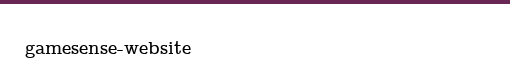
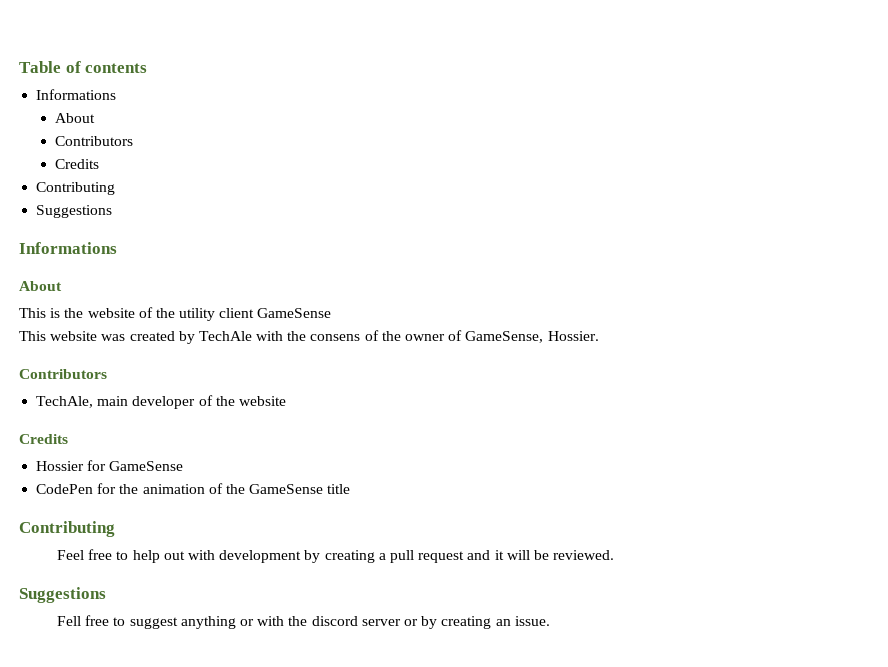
[25,41,191,58] gamesense-website -> [19,61,148,73] [36,89,117,100] [55,113,96,123] [55,136,134,146] [55,159,100,169] [36,182,116,195] [36,205,113,218] [19,242,117,254] [19,281,62,291] [19,307,332,321] [19,330,599,344] [19,369,107,379] [36,395,286,409] [19,434,68,444] [36,460,184,471] [36,483,351,494] [19,521,115,537] [57,549,615,563] [19,587,106,603] [57,615,550,629] Table of contents // Informations // About // Contributors // Credits // Contributing // Suggestions // Informations // About // This is the website of the utility client GameSense // This website was created by TechAle with the consens of the owner of GameSense, Hossier. // Contributors // TechAle, main developer of the website // Credits // Hossier for GameSense // CodePen for the animation of the GameSense title // Contributing // Feel free to help out with development by creating a pull request and it will be reviewed. // Suggestions // Fell free to suggest anything or with the discord server or by creating an issue.

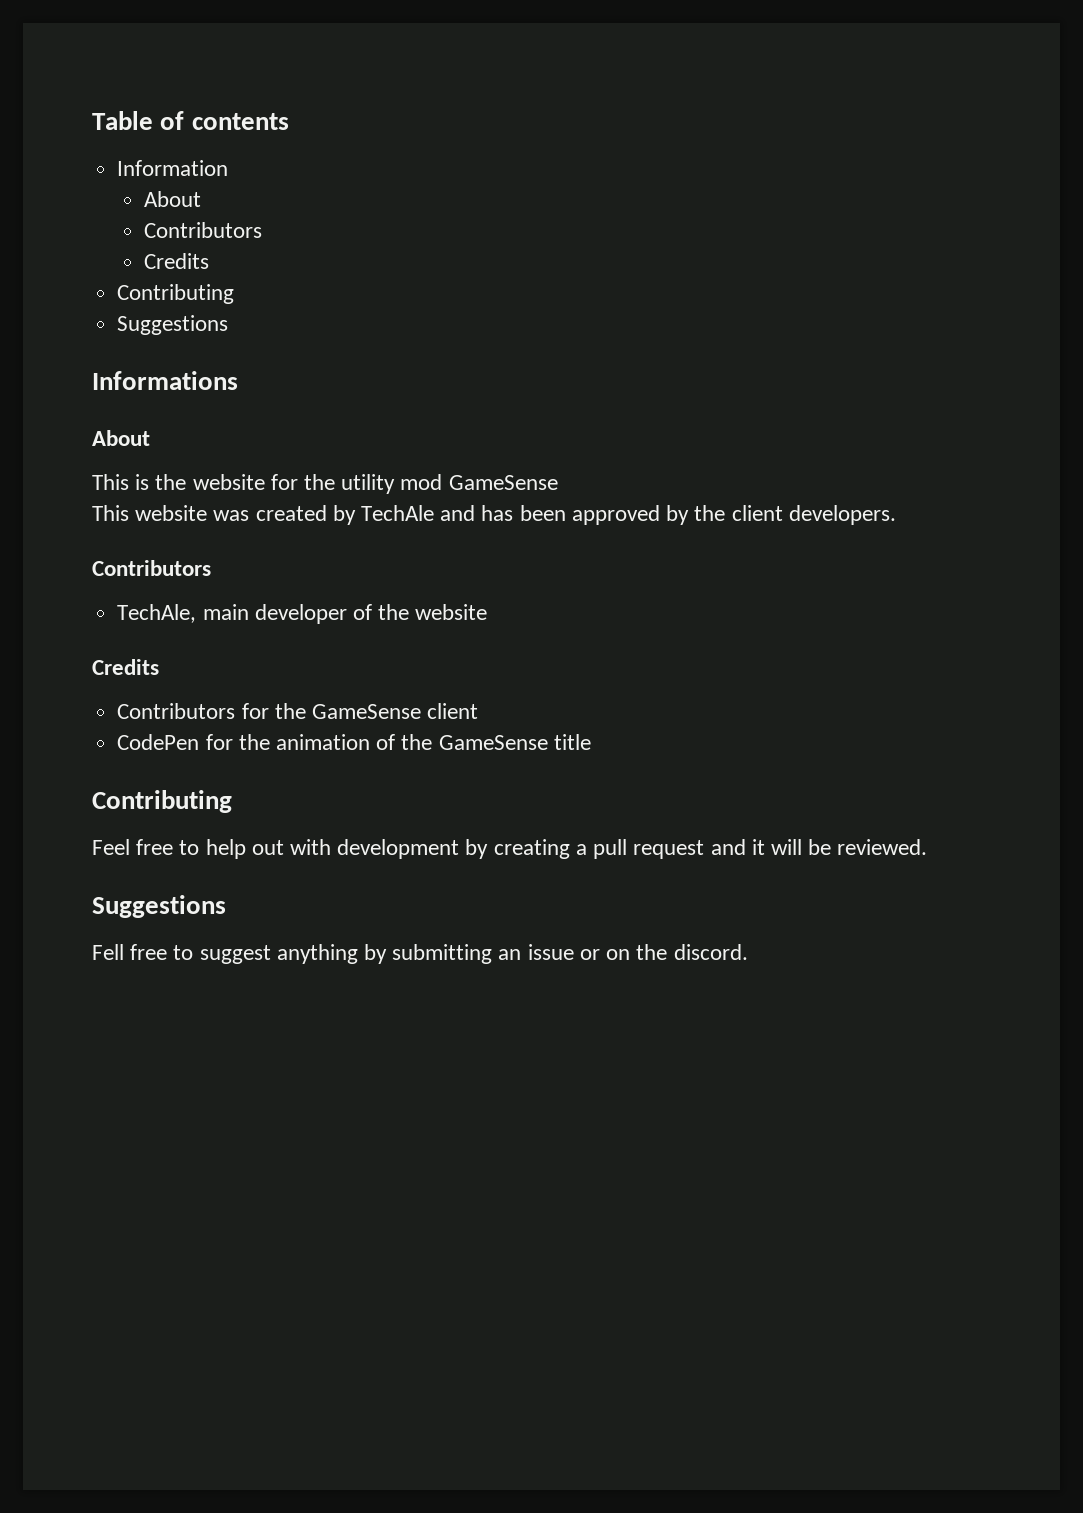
[36,89,117,100] Informations -> [117,160,229,176] Information
[138,307,153,318] of -> [270,474,298,490] for
[219,308,255,318] client -> [400,474,443,490] mod
[256,330,599,343] with the consens of the owner of GameSense, Hossier. -> [440,505,896,525] and has been approved by the client developers.
[36,460,184,471] Hossier for GameSense -> [117,703,479,719] Contributors for the GameSense client
[240,616,550,629] or with the discord server or by creating an issue. -> [364,944,748,964] by submitting an issue or on the discord.

